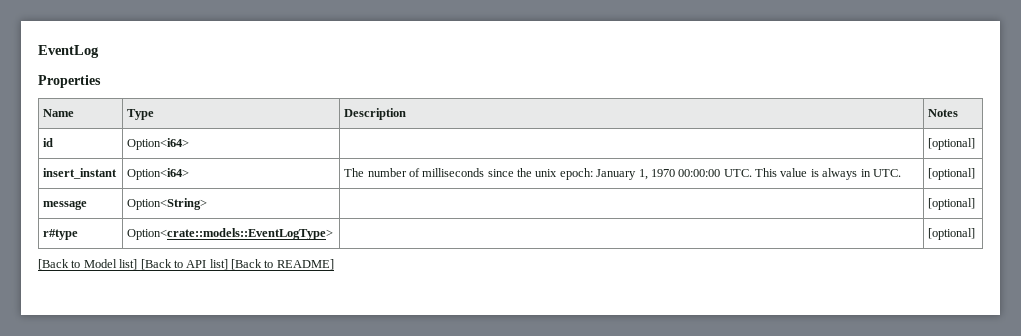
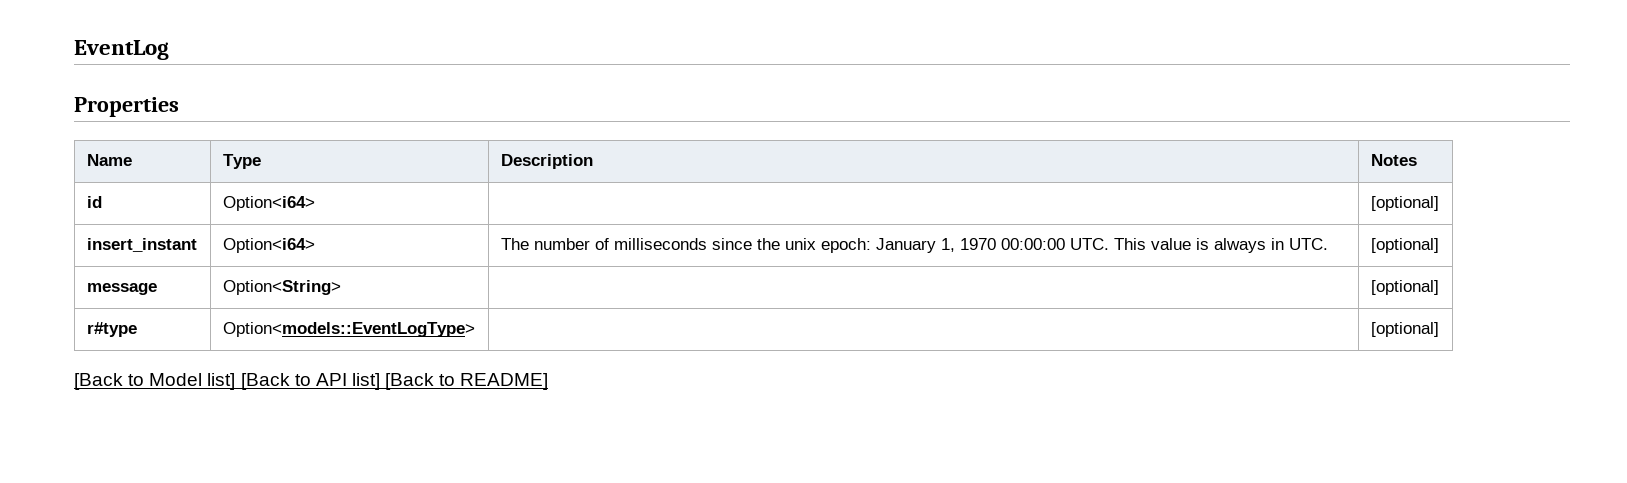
[127,228,334,240] Option<crate::models::EventLogType> -> [222,322,475,337] Option<models::EventLogType>

